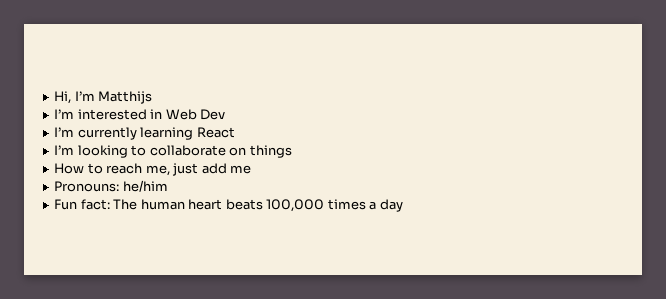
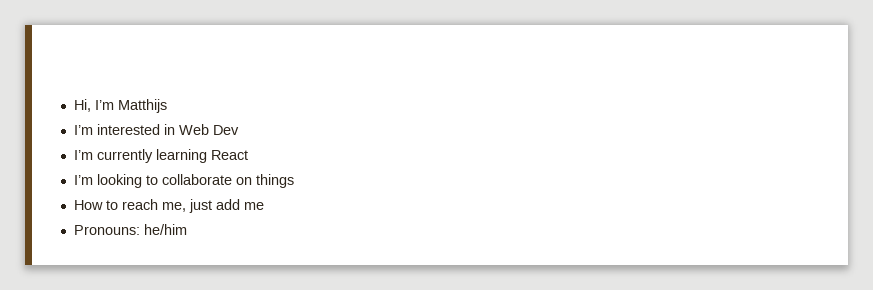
[54,199,403,212] // Fun fact: The human heart beats 100,000 times a day -> (187, 229) none

